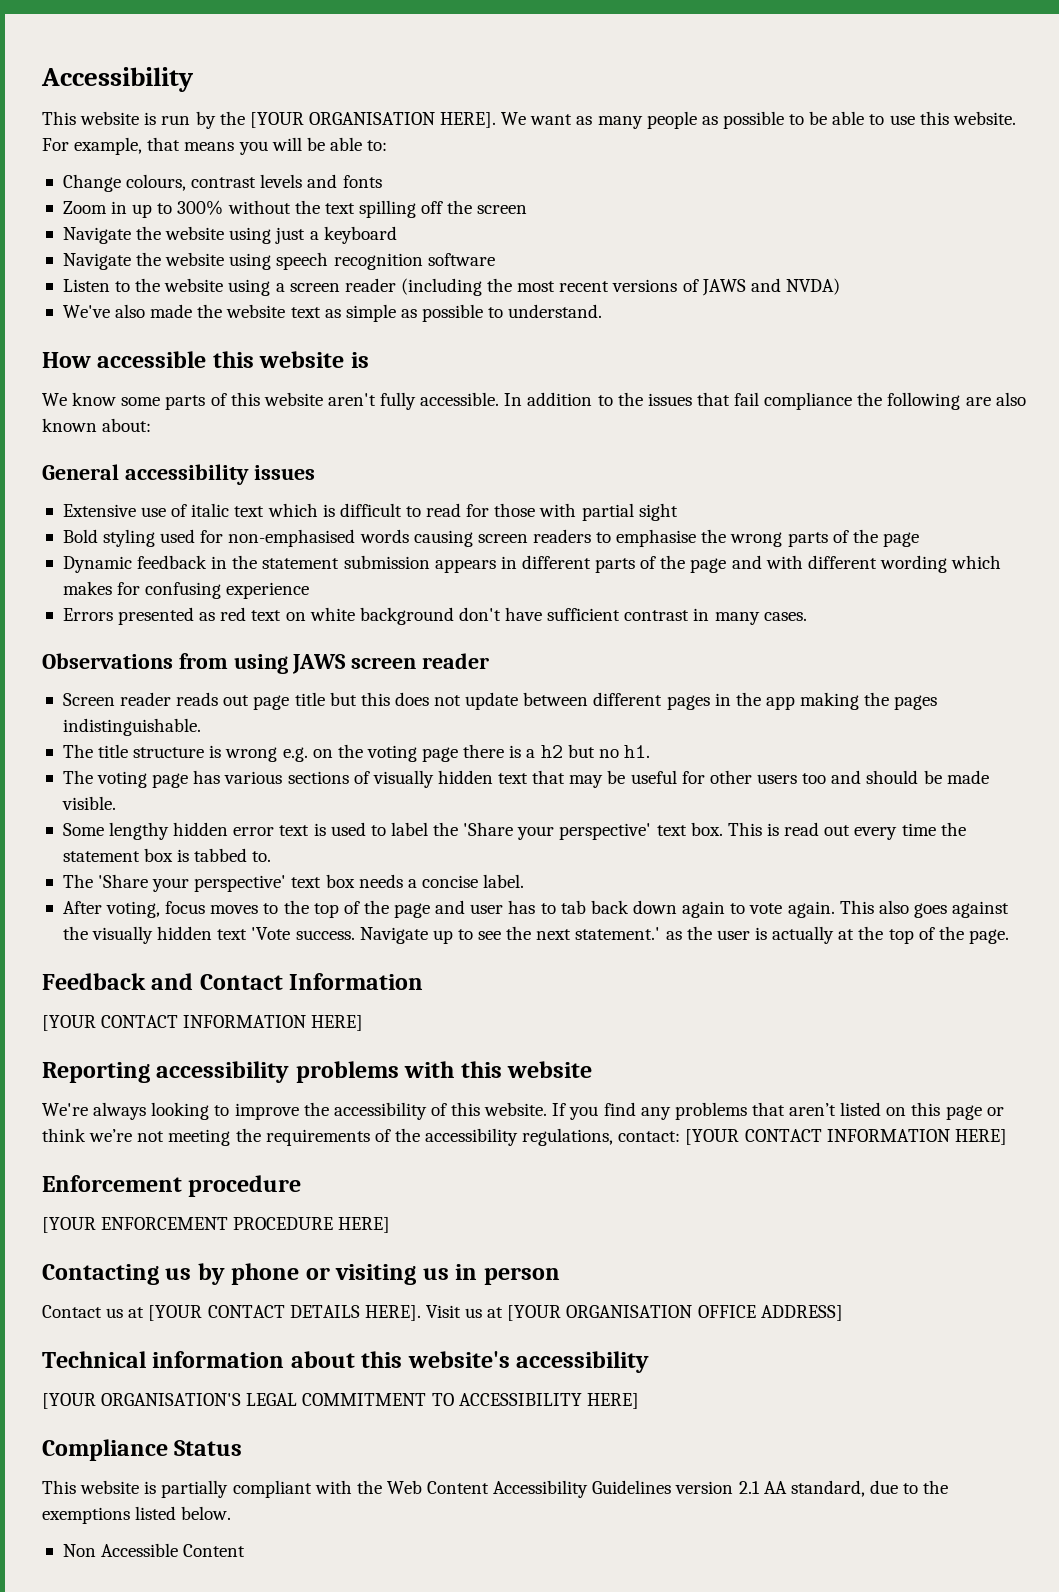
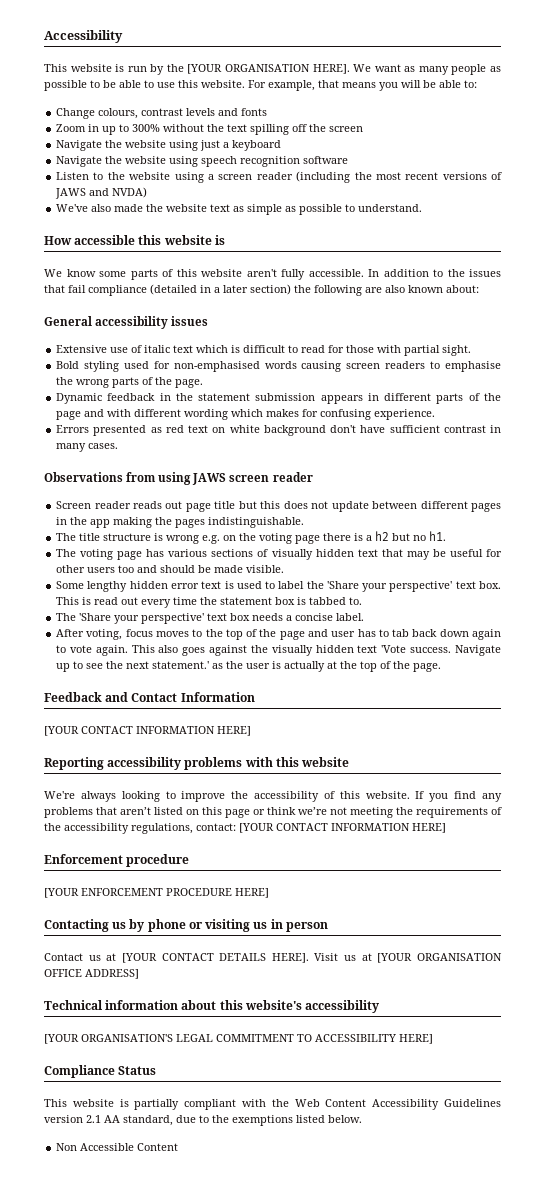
(853, 401) none -> [150,284,291,295] (detailed in a later section)
[638,503,678,521] sight -> [442,345,472,356] sight.
[882,532,919,547] page -> [175,379,204,388] page.
[226,582,310,599] experience -> [374,409,436,420] experience.

